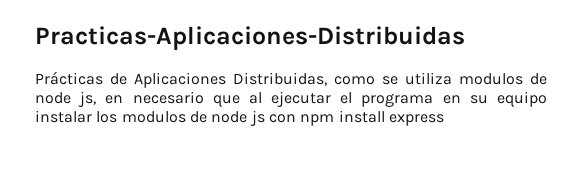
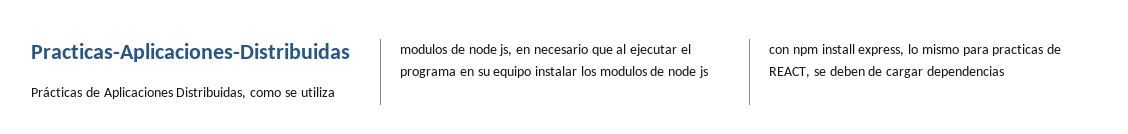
[388,114,444,126] express -> [858,44,1062,56] [769,66,1004,78] express, lo mismo para practicas de REACT, se deben de cargar dependencias

